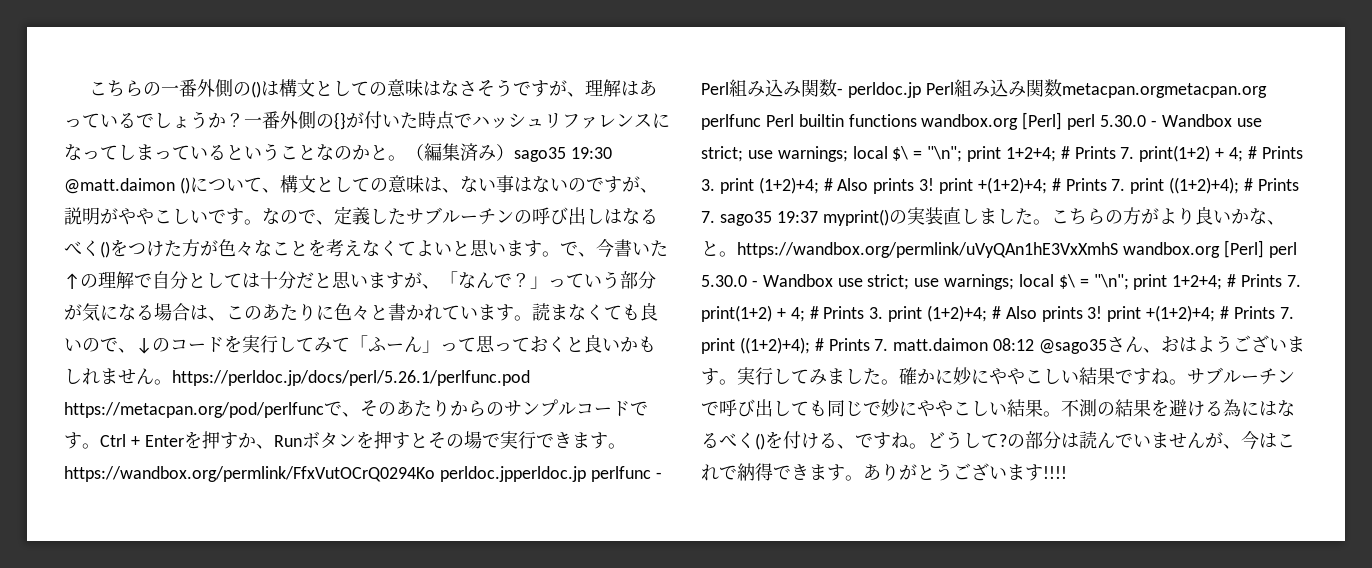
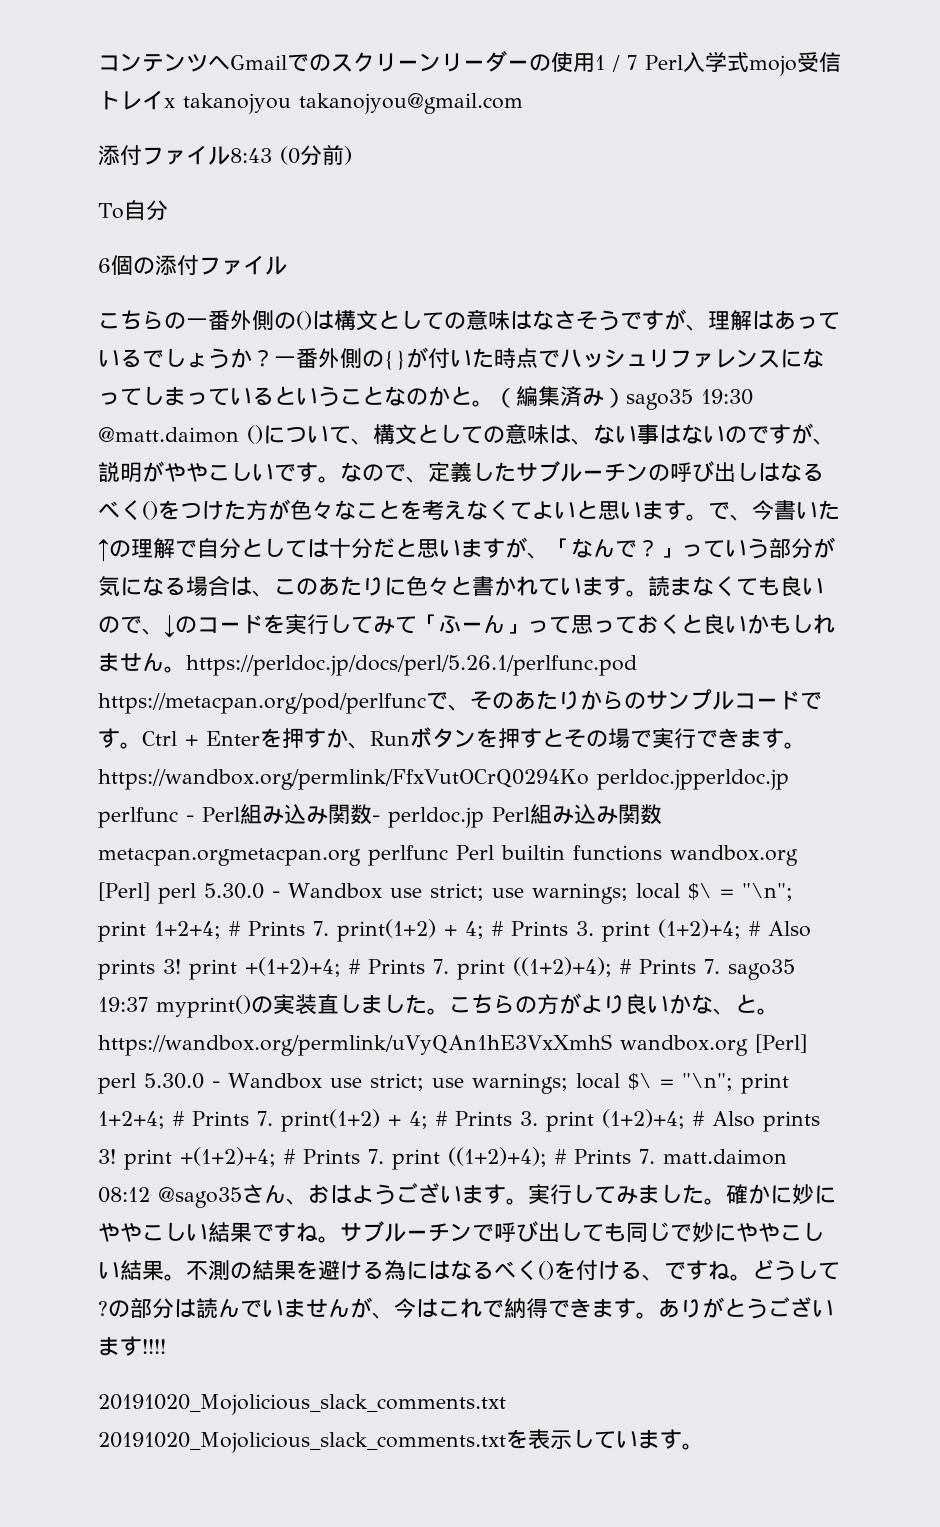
(89, 88) none -> [98,51,841,76] [98,90,523,114] [98,144,352,166] [98,200,168,220] [98,255,287,276] コンテンツへGmailでのスクリーンリーダーの使用1 / 7 Perl入学式mojo受信トレイx takanojyou takanojyou@gmail.com // 添付ファイル8:43 (0分前) // To自分 // 6個の添付ファイル //
(1067, 472) none -> [98,1394,506,1415] [98,1429,704,1453] // 20191020_Mojolicious_slack_comments.txt 20191020_Mojolicious_slack_comments.txtを表示しています。

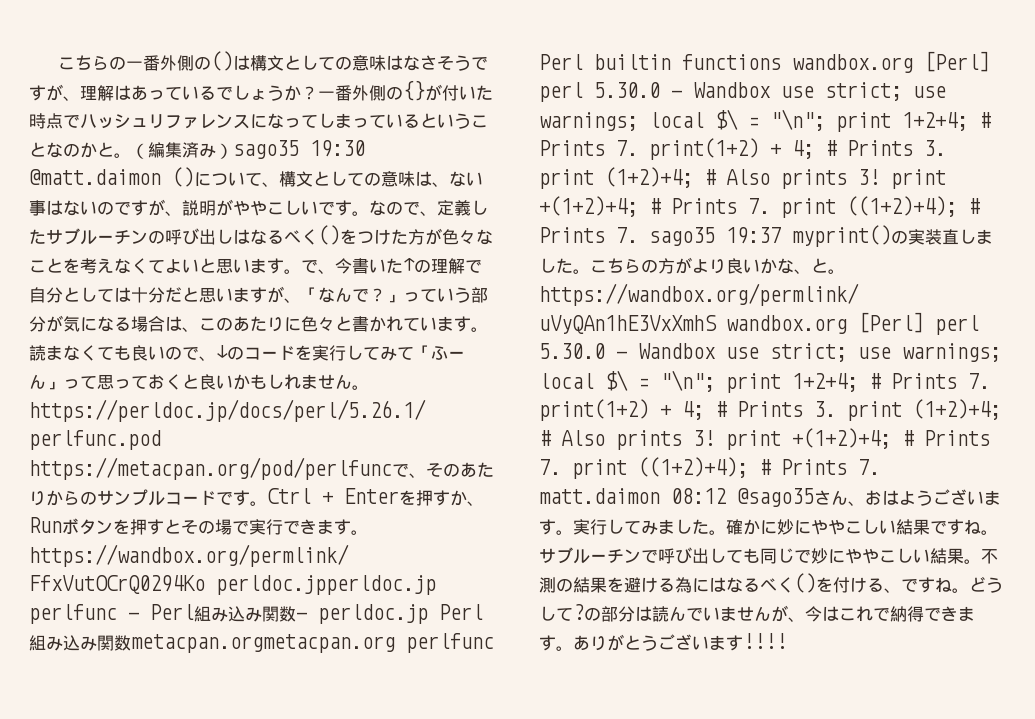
[98,51,841,76] [98,90,523,114] [98,144,352,166] [98,200,168,220] [98,255,287,276] コンテンツへGmailでのスクリーンリーダーの使用1 / 7 Perl入学式mojo受信トレイx takanojyou takanojyou@gmail.com // 添付ファイル8:43 (0分前) // To自分 // 6個の添付ファイル // -> (57, 63) none
[98,1394,506,1415] [98,1429,704,1453] // 20191020_Mojolicious_slack_comments.txt 20191020_Mojolicious_slack_comments.txtを表示しています。 -> (787, 641) none

